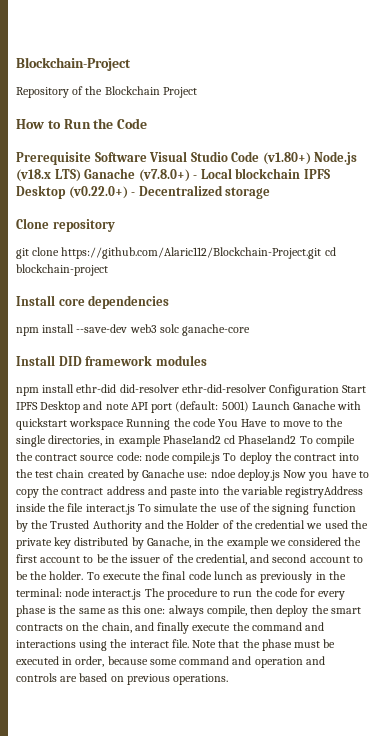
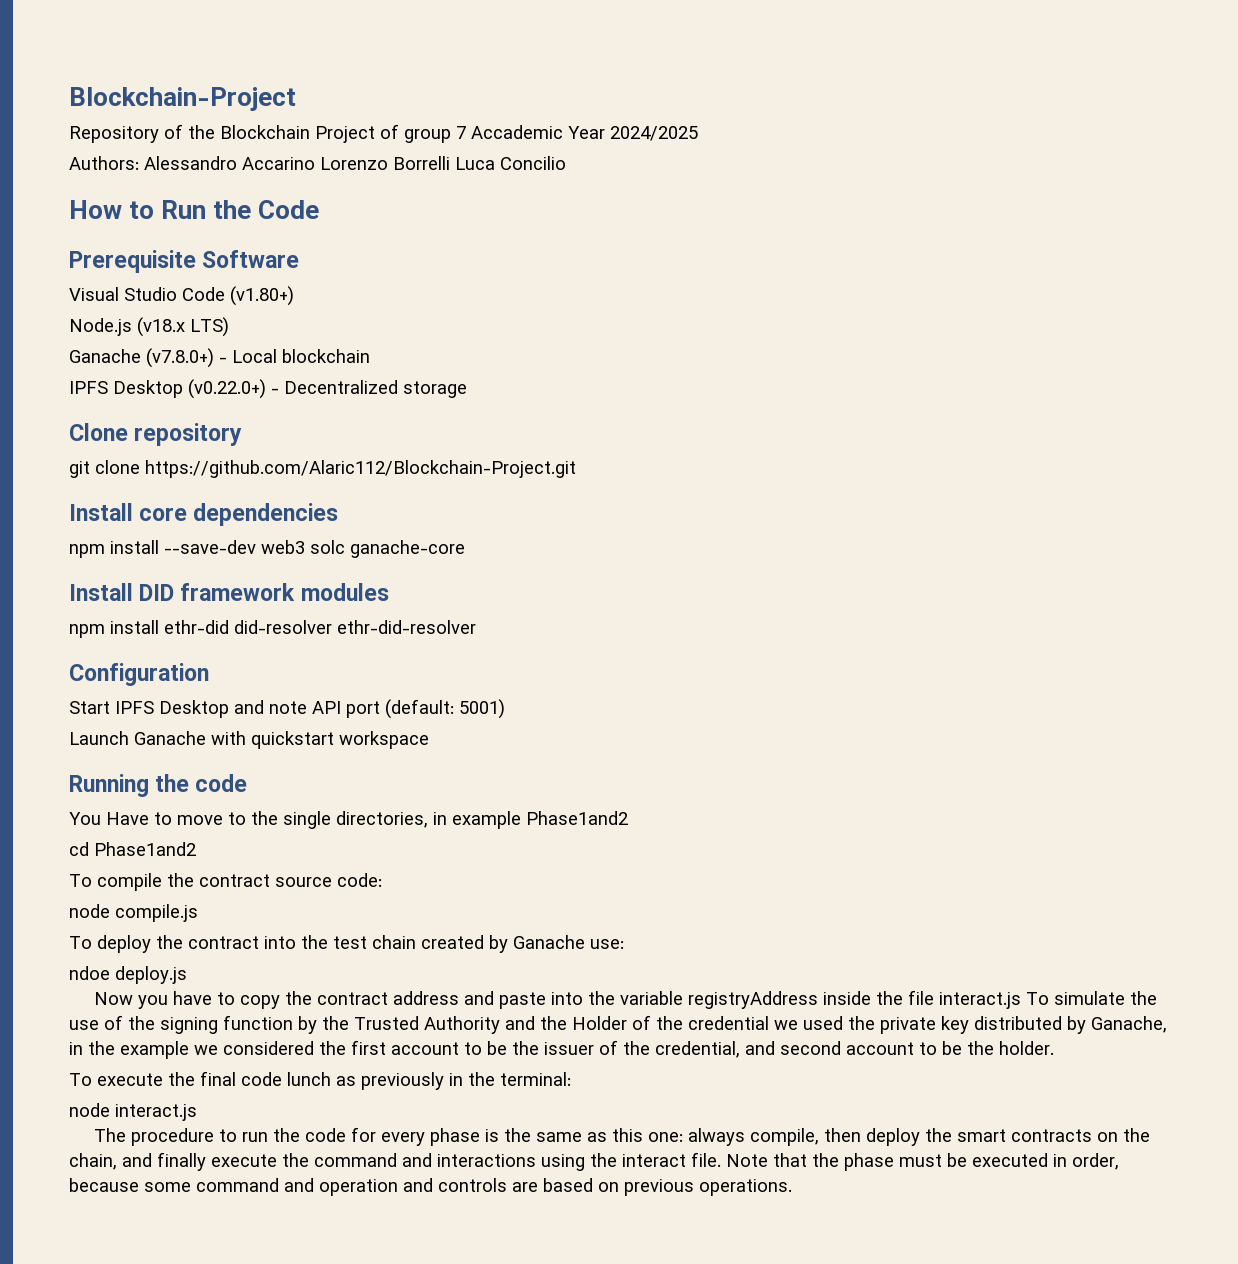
(197, 92) none -> [380,124,698,143] [69,156,566,170] of group 7 Accademic Year 2024/2025 // Authors: Alessandro Accarino Lorenzo Borrelli Luca Concilio
(147, 157) none -> (300, 259) //
(311, 158) none -> (294, 296) //
(81, 175) none -> (229, 327) //
(301, 173) none -> (370, 356) //
[324,247,336,256] [16,264,108,276] cd blockchain-project -> (576, 469) none
(266, 388) none -> (476, 627) //
(340, 390) none -> (209, 674) //
(249, 406) none -> (505, 709) //
(125, 424) none -> (429, 740) //
(216, 422) none -> (248, 783) //
(221, 439) none -> (628, 818) //
(297, 439) none -> (196, 849) //
(142, 456) none -> (382, 880) //
(221, 458) none -> (198, 913) //
(208, 475) none -> (624, 944) //
(280, 475) none -> (187, 975) //
(84, 575) none -> (1054, 1048) //
(62, 592) none -> (571, 1079) //
(142, 594) none -> (197, 1112) //

